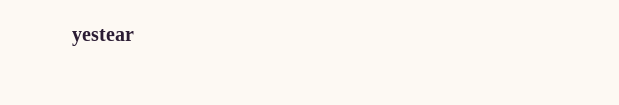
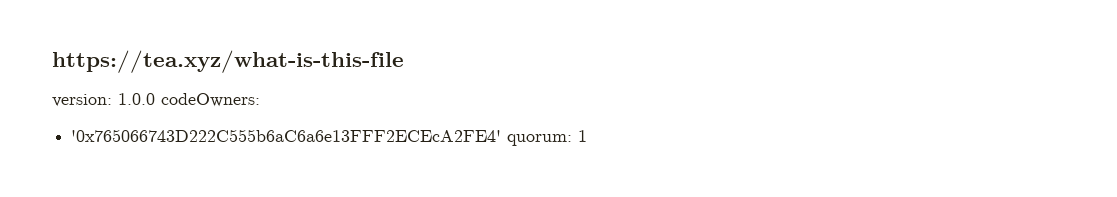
[72,29,134,46] yestear -> [52,50,404,73] [52,93,260,107] [71,129,588,146] https://tea.xyz/what-is-this-file // version: 1.0.0 codeOwners: // '0x765066743D222C555b6aC6a6e13FFF2ECEcA2FE4' quorum: 1

